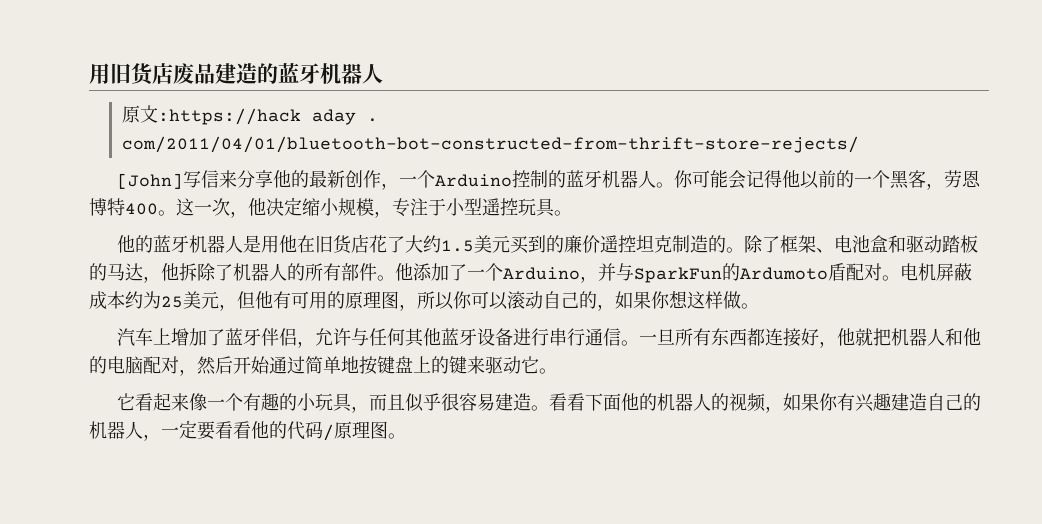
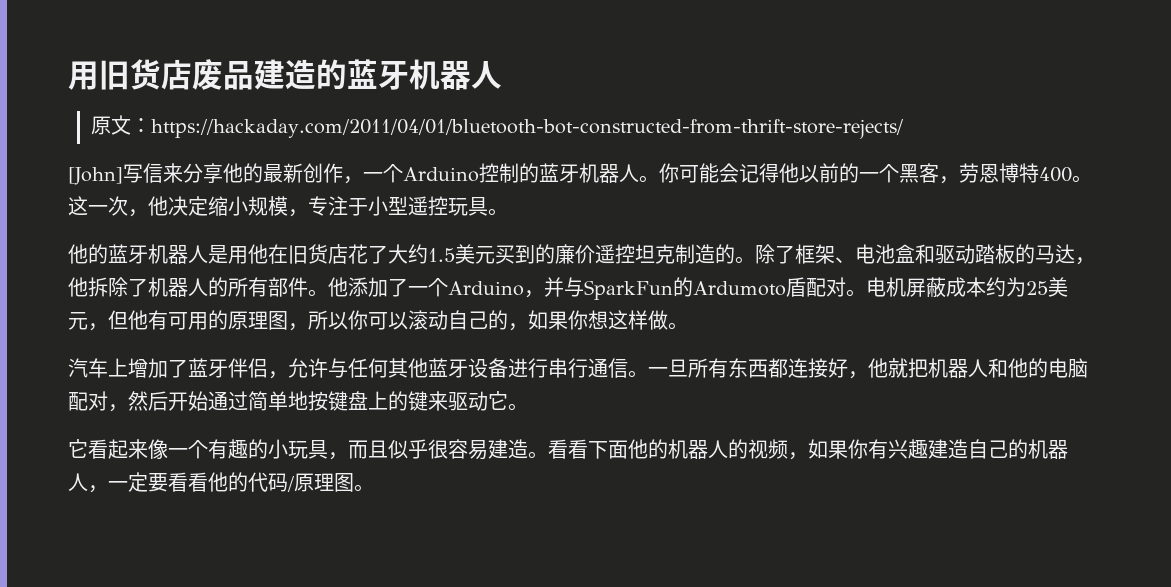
[157,108,378,125] [121,136,859,153] :https://hack aday . com/2011/04/01/bluetooth-bot-constructed-from-thrift-store-rejects/ -> [130,118,904,139] ：https://hackaday.com/2011/04/01/bluetooth-bot-constructed-from-thrift-store-rejects/

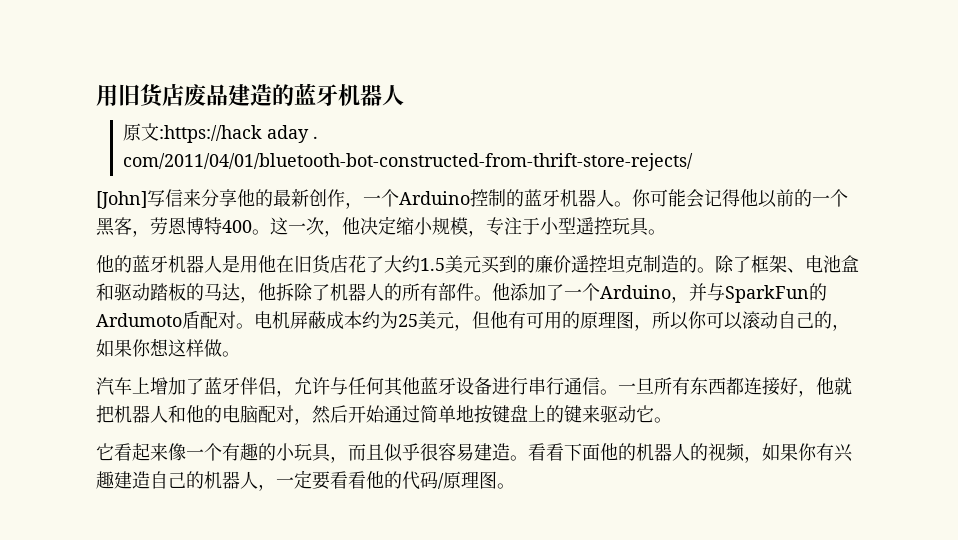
[130,118,904,139] ：https://hackaday.com/2011/04/01/bluetooth-bot-constructed-from-thrift-store-rejects/ -> [158,125,318,143] [122,153,693,171] :https://hack aday . com/2011/04/01/bluetooth-bot-constructed-from-thrift-store-rejects/

